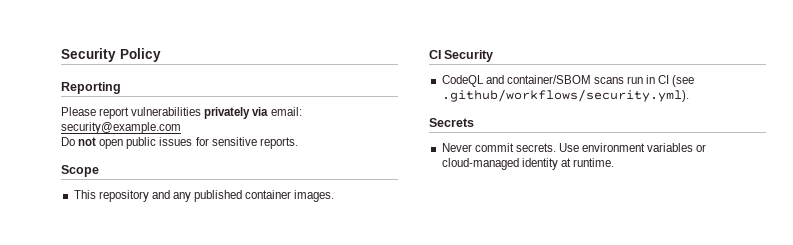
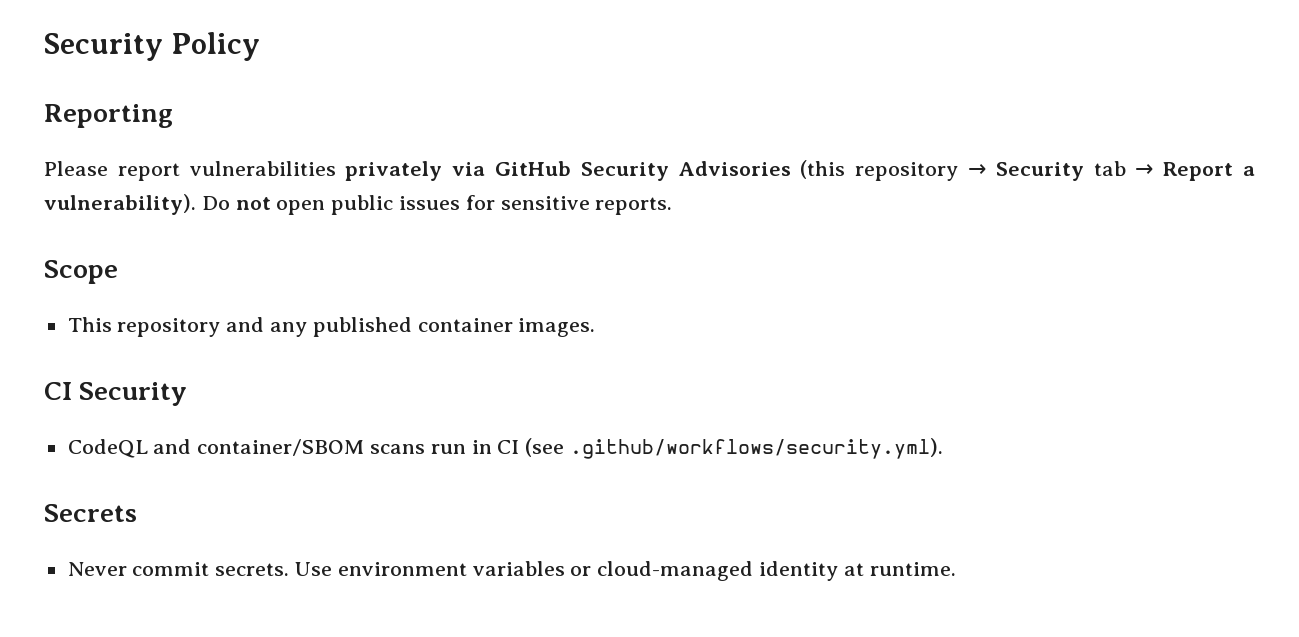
[270,107,302,116] [61,122,181,134] email: security@example.com // -> [495,160,1255,181] [44,194,196,215] GitHub Security Advisories (this repository → Security tab → Report a vulnerability).

